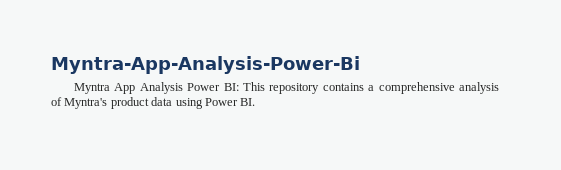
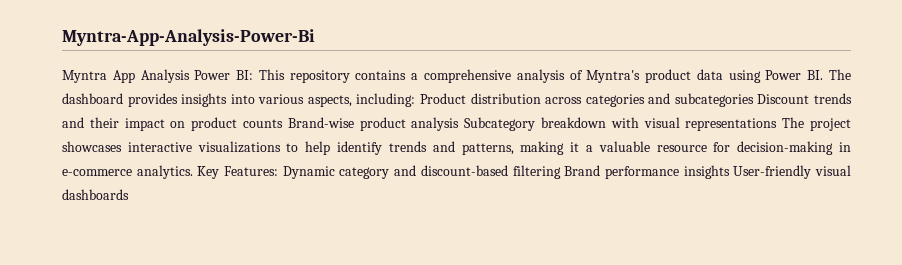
(256, 102) none -> [829,69,852,80] [62,93,852,107] [62,117,851,131] [62,141,851,155] [62,165,851,179] [62,189,129,200] The dashboard provides insights into various aspects, including: Product distribution across categories and subcategories Discount trends and their impact on product counts Brand-wise product analysis Subcategory breakdown with visual representations The project showcases interactive visualizations to help identify trends and patterns, making it a valuable resource for decision-making in e-commerce analytics. Key Features: Dynamic category and discount-based filtering Brand performance insights User-friendly visual dashboards

